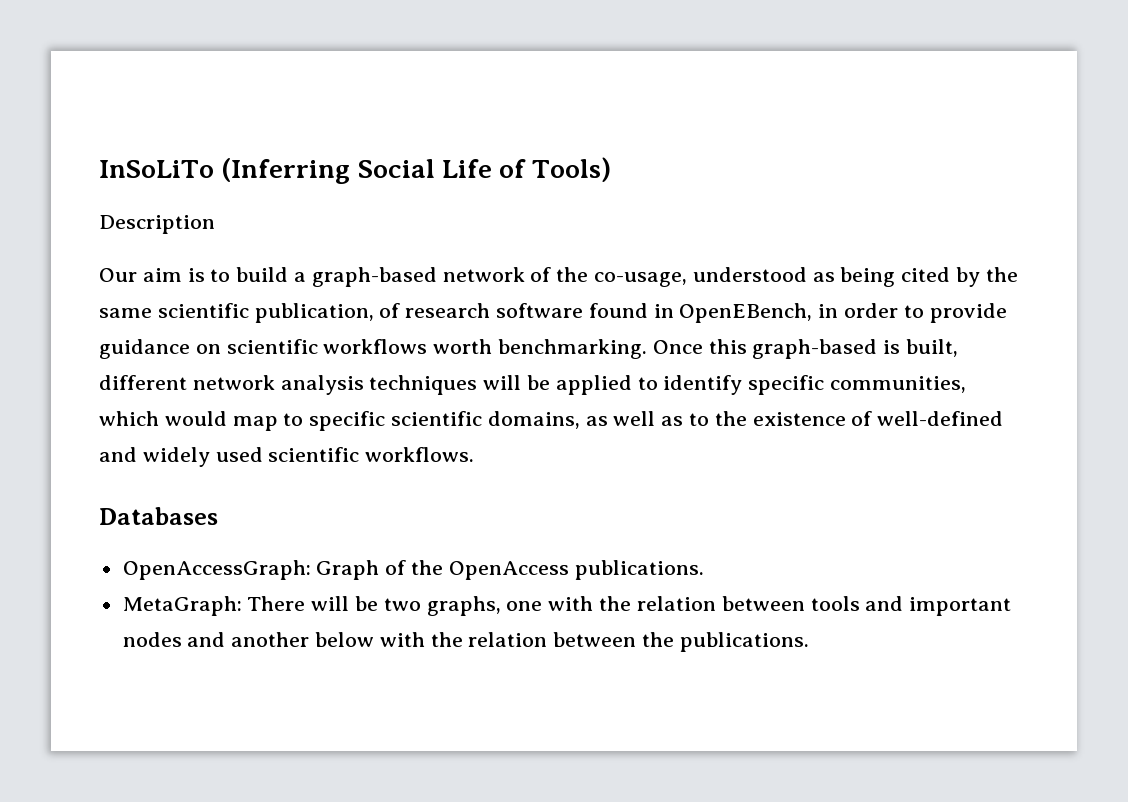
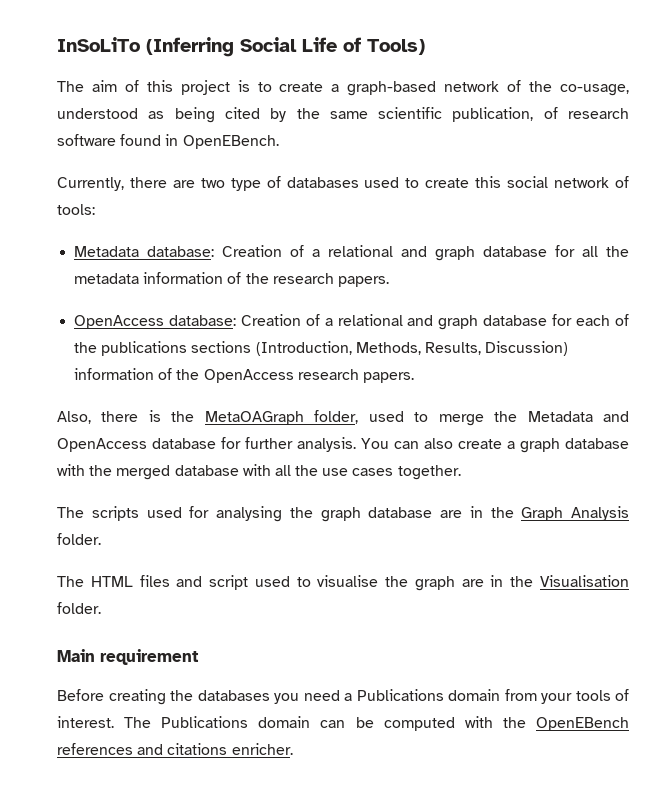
[99,215,215,234] [99,268,182,282] Description // Our aim -> [57,80,230,95] The aim of this project
[236,267,289,282] build -> [279,82,324,92] create
[679,303,1007,323] [99,339,959,359] [99,375,967,395] [99,411,1004,431] [99,447,475,467] [99,507,218,525] [122,560,704,580] [122,596,1012,616] [122,632,809,652] OpenEBench, in order to provide guidance on scientific workflows worth benchmarking. Once this graph-based is built, different network analysis techniques will be applied to identify specific communities, which would map to specific scientific domains, as well as to the existence of well-defined and widely used scientific workflows. // Databases // OpenAccessGraph: Graph of the OpenAccess publications. // MetaGraph: There will be two graphs, one with the relation between tools and important nodes and another below with the relation between the publications. -> [182,135,279,149] [57,176,629,191] [57,204,95,215] [74,245,629,261] [74,272,389,287] [74,314,630,330] [74,341,569,356] [74,368,414,383] [57,410,629,426] [57,437,629,453] [57,464,461,480] [57,506,629,522] [57,533,101,545] [57,575,629,591] [57,602,101,614] [57,649,199,665] [57,689,629,705] [57,716,630,731] [57,743,293,755] OpenEBench. // Currently, there are two type of databases used to create this social network of tools: // Metadata database: Creation of a relational and graph database for all the metadata information of the research papers. // OpenAccess database: Creation of a relational and graph database for each of the publications sections (Introduction, Methods, Results, Discussion) information of the OpenAccess research papers. // Also, there is the MetaOAGraph folder, used to merge the Metadata and OpenAccess database for further analysis. You can also create a graph database with the merged database with all the use cases together. // The scripts used for analysing the graph database are in the Graph Analysis folder. // The HTML files and script used to visualise the graph are in the Visualisation folder. // Main requirement // Before creating the databases you need a Publications domain from your tools of interest. The Publications domain can be computed with the OpenEBench references and citations enricher.

